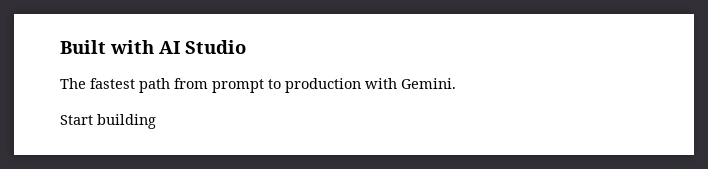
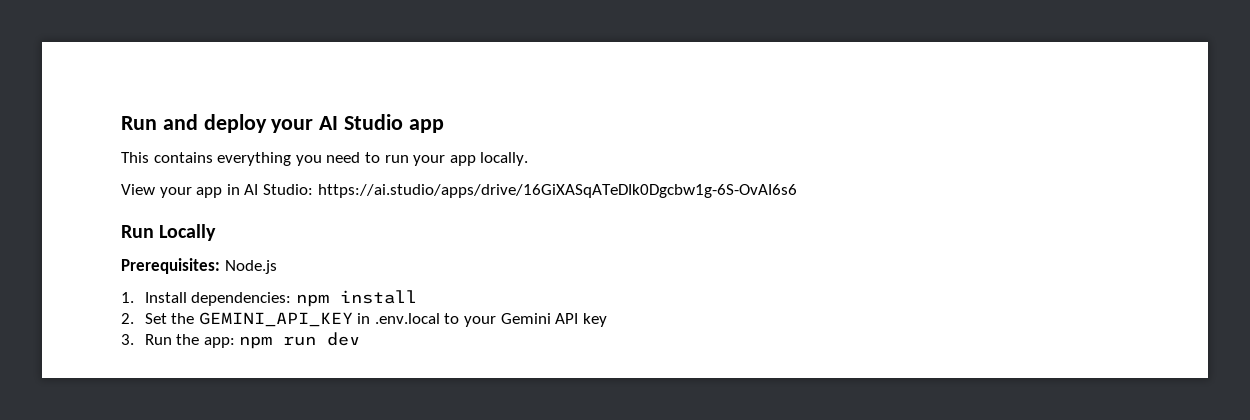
[60,40,246,54] [60,78,456,93] [60,114,156,129] Built with AI Studio // The fastest path from prompt to production with Gemini. // Start building -> [121,114,444,133] [121,152,529,166] [121,184,797,198] [121,224,217,241] [121,258,277,274] [121,290,417,307] [121,312,607,327] [121,332,361,349] Run and deploy your AI Studio app // This contains everything you need to run your app locally. // View your app in AI Studio: https://ai.studio/apps/drive/16GiXASqATeDIk0Dgcbw1g-6S-OvAI6s6 // Run Locally // Prerequisites: Node.js // 1. Install dependencies: npm install // 2. Set the GEMINI_API_KEY in .env.local to your Gemini API key // 3. Run the app: npm run dev

